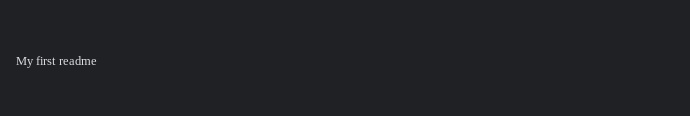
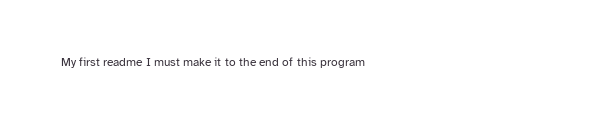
(97, 60) none -> [145,57,365,68] I must make it to the end of this program

